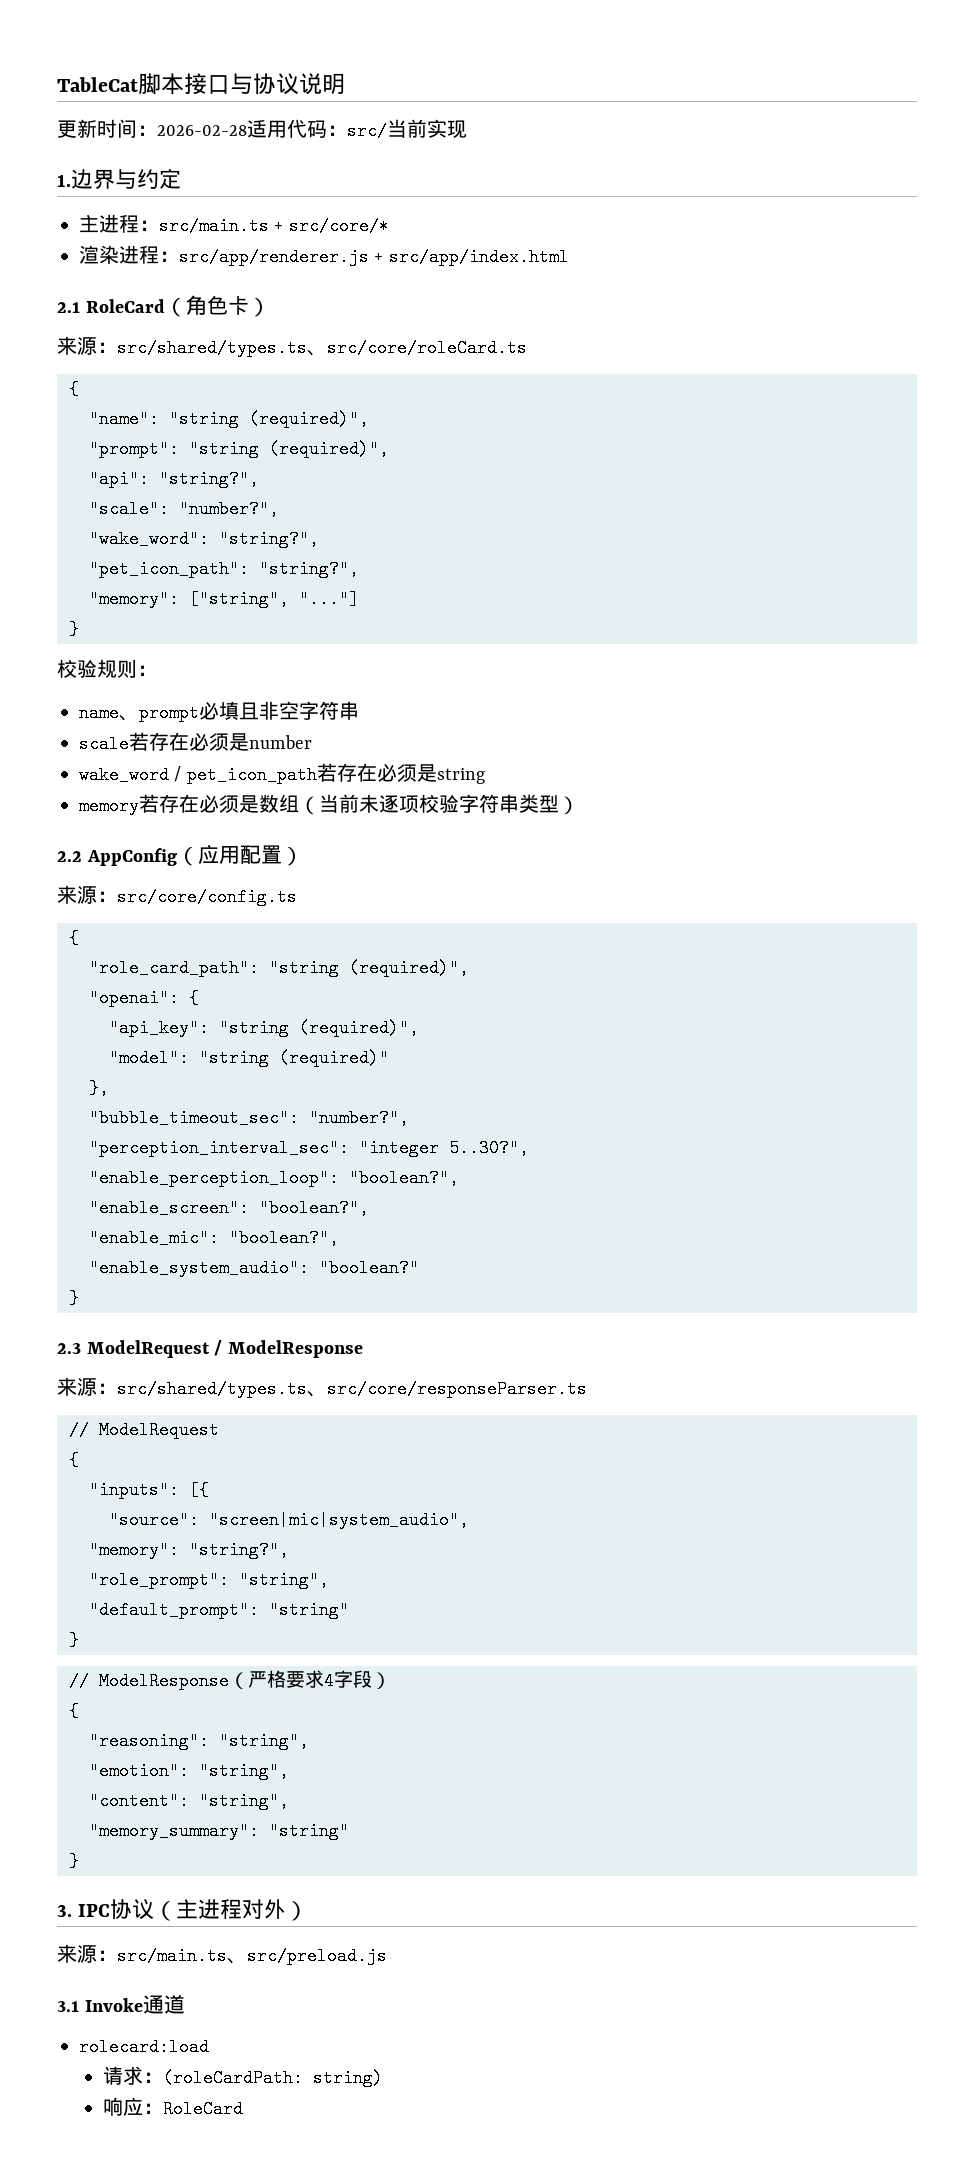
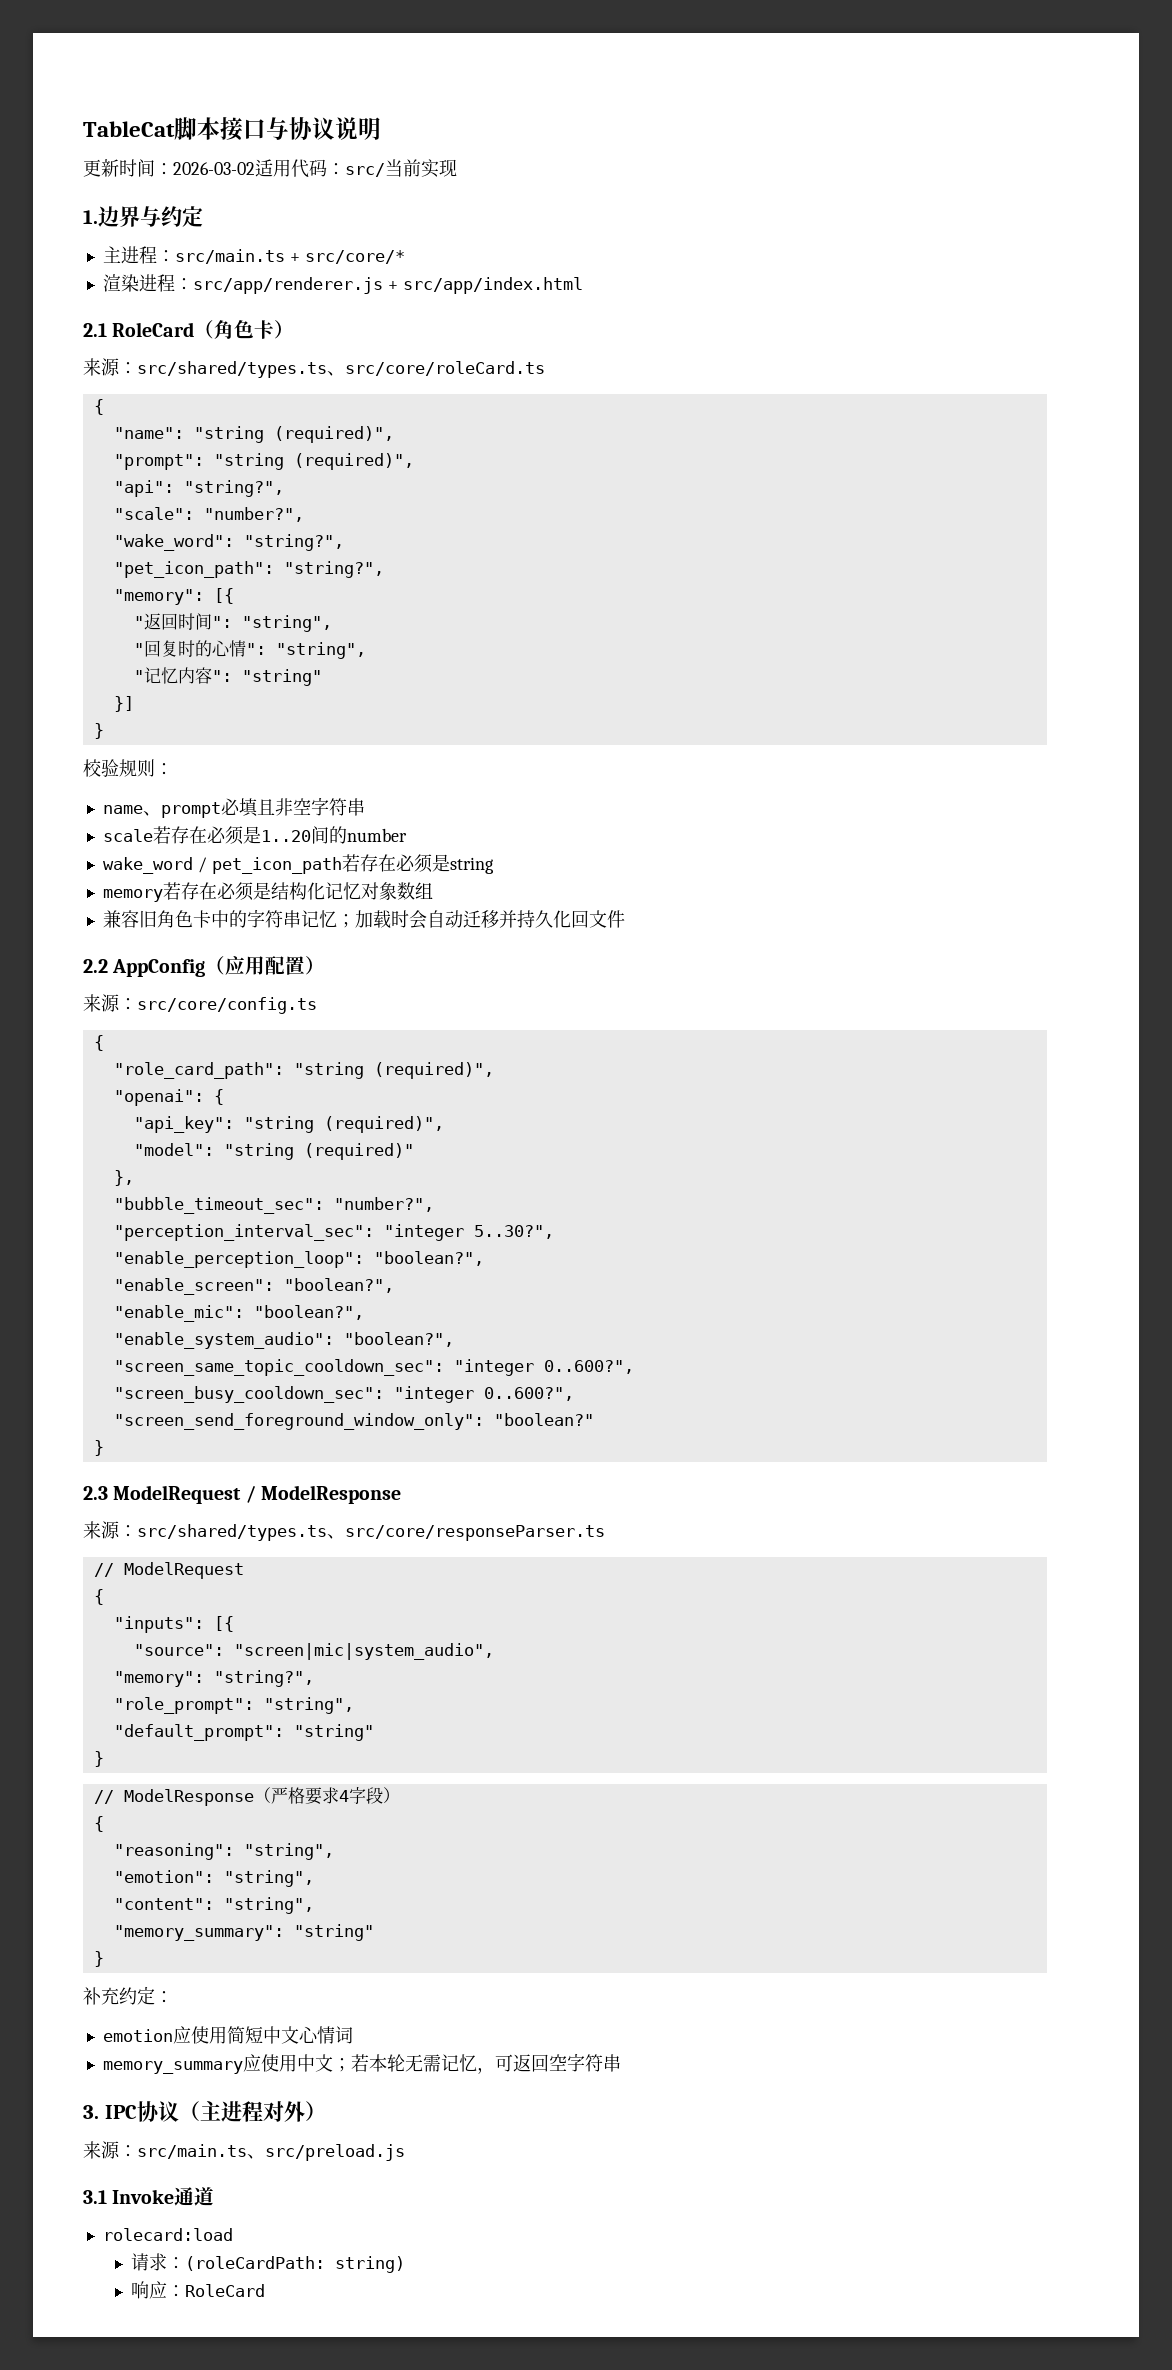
[157,125,247,136] 2026-02-28 -> [173,162,255,175] 2026-03-02
[189,590,359,608] ["string", "..."] -> [213,588,234,604] [133,613,332,632] [133,640,366,659] [133,667,322,686] [113,696,134,712] [{ // "返回时间": "string", // "回复时的心情": "string", // "记忆内容": "string" // }]
(249, 742) none -> [260,826,347,844] 1..20间的
[259,794,579,815] 数组（当前未逐项校验字符串类型） -> [270,882,433,900] [102,909,625,929] 结构化记忆对象数组 // 兼容旧角色卡中的字符串记忆；加载时会自动迁移并持久化回文件
(309, 1268) none -> [343,1332,454,1347] [113,1359,634,1376] [113,1386,574,1403] [113,1413,484,1430] "boolean?", // "screen_same_topic_cooldown_sec": "integer 0..600?", // "screen_busy_cooldown_sec": "integer 0..600?", // "screen_send_foreground_window_only":
(79, 1861) none -> [83,1986,173,2005] [102,2026,353,2044] [102,2053,621,2074] // 补充约定： // emotion应使用简短中文心情词 // memory_summary应使用中文；若本轮无需记忆，可返回空字符串

